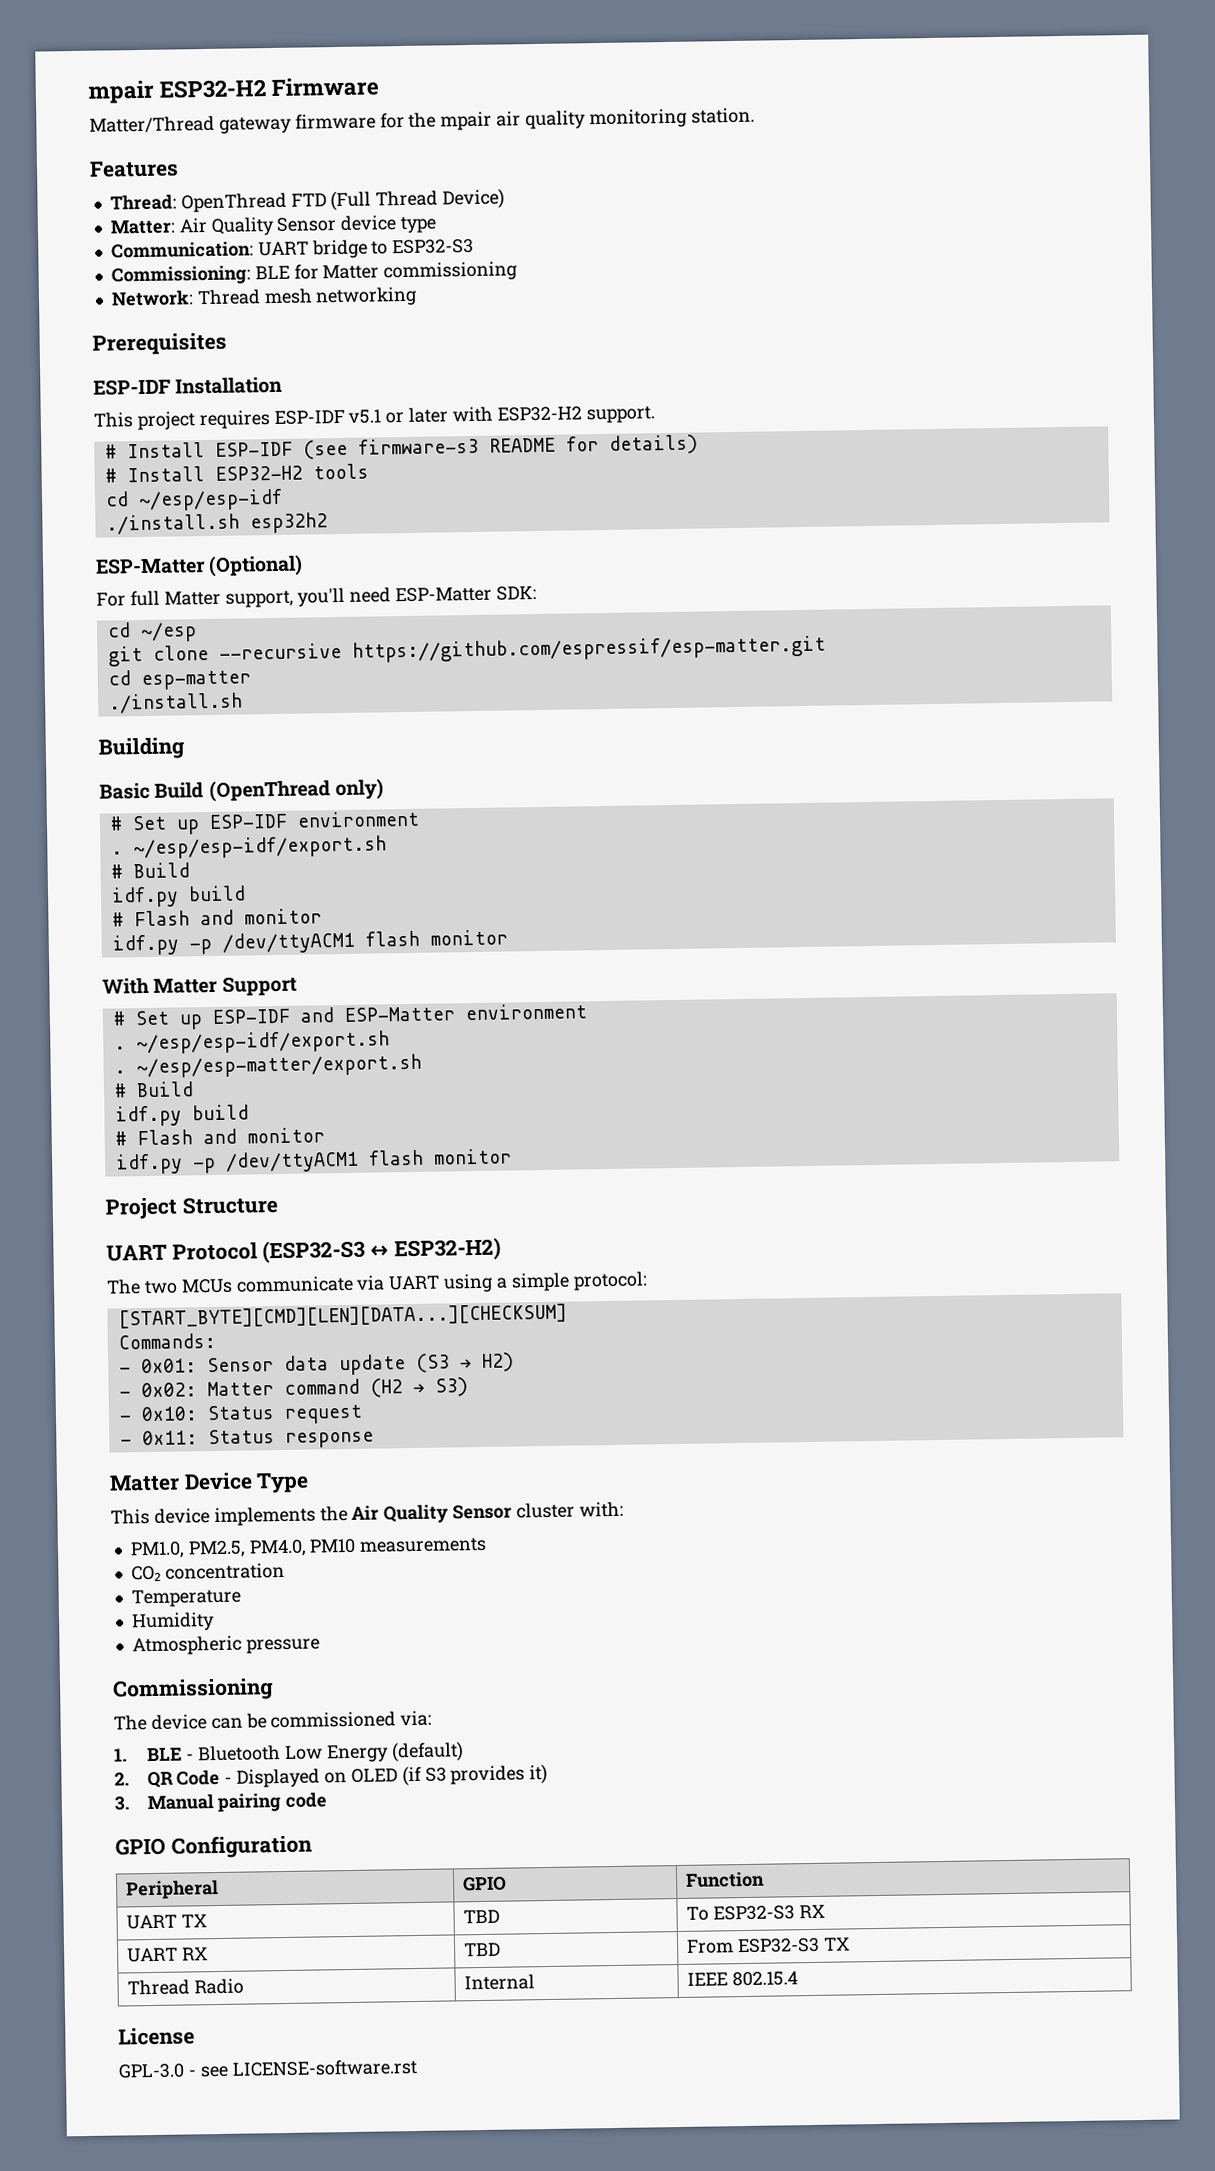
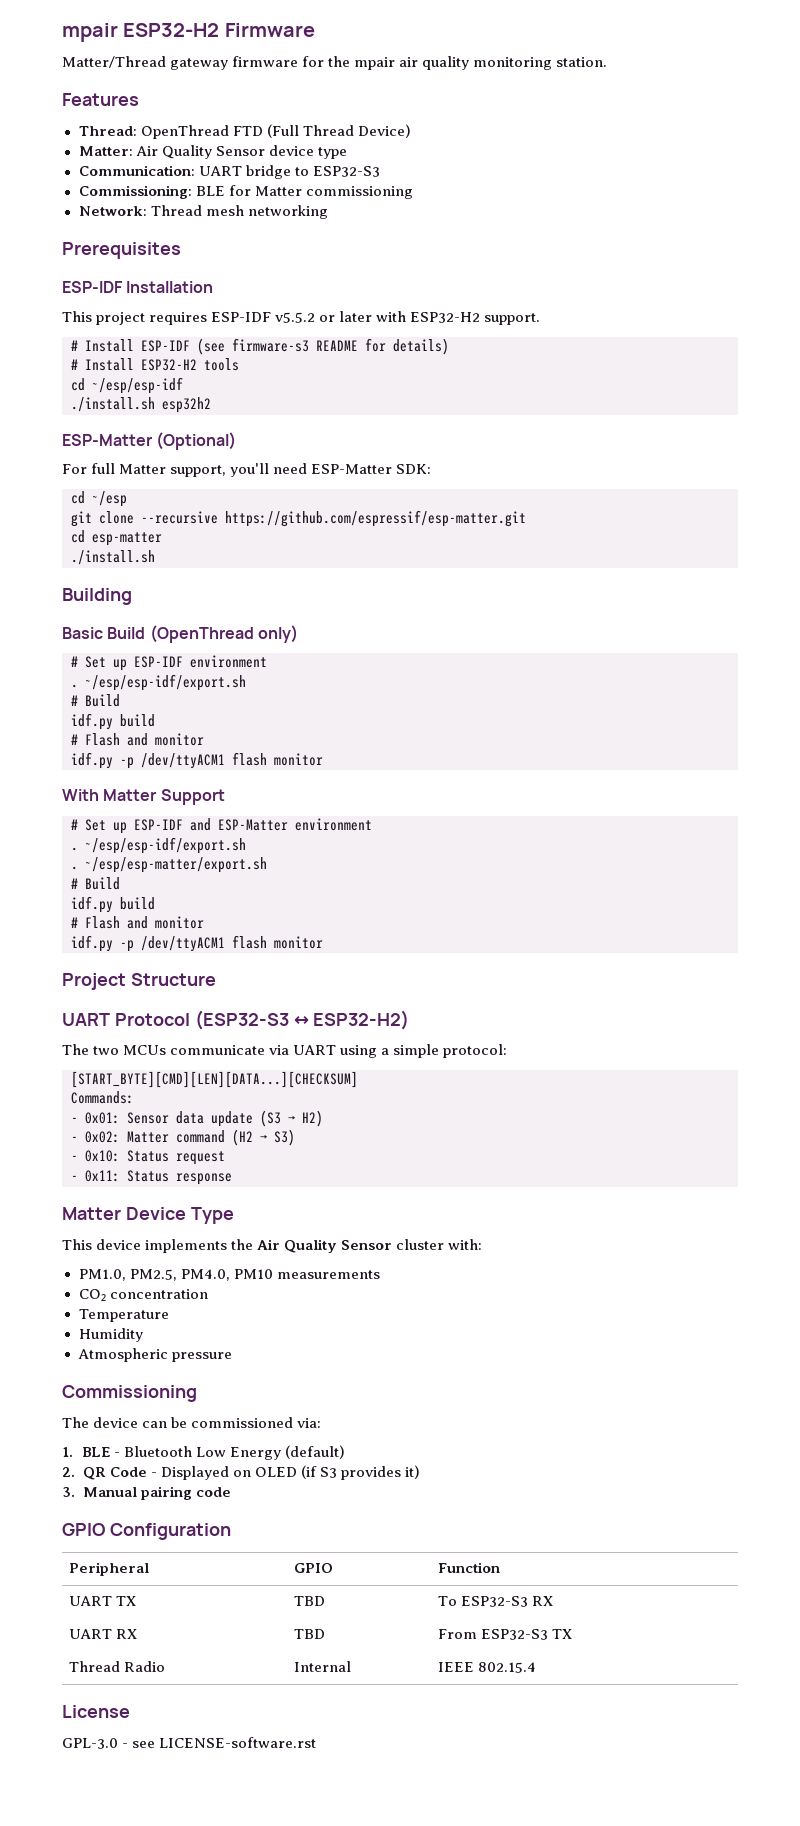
[348,409,382,424] v5.1 -> [275,312,316,323] v5.5.2

